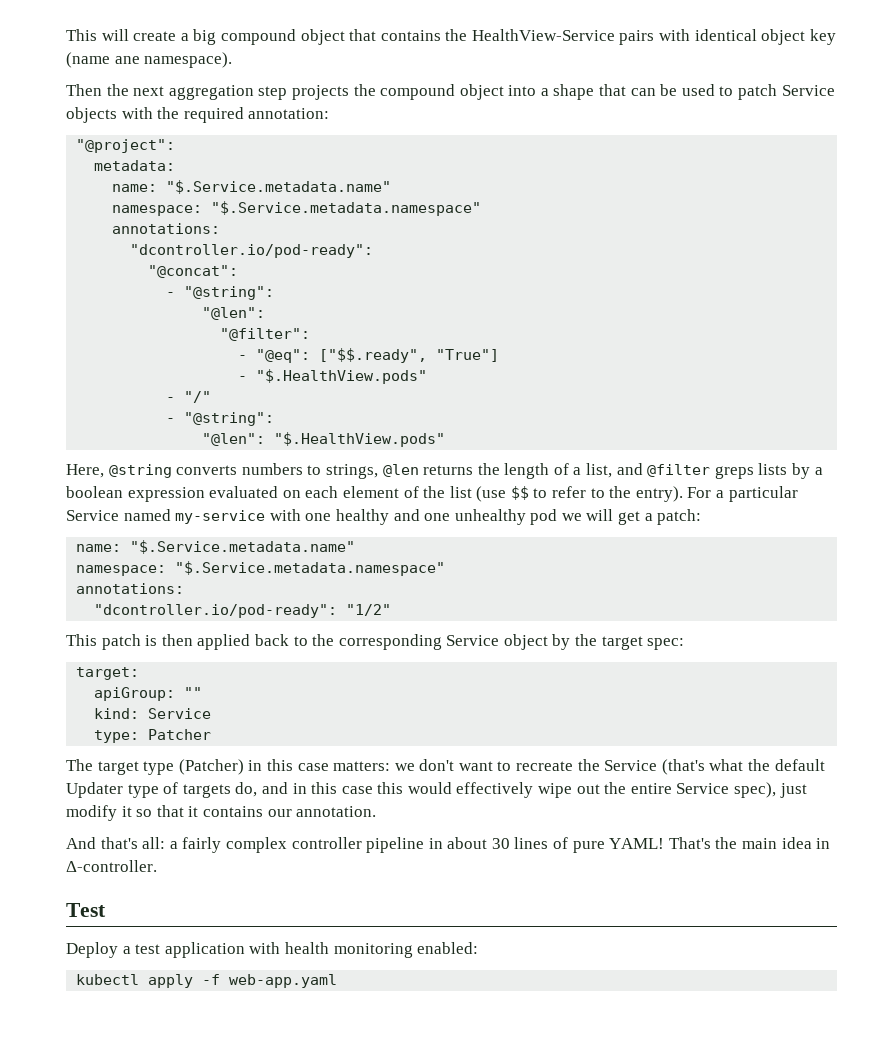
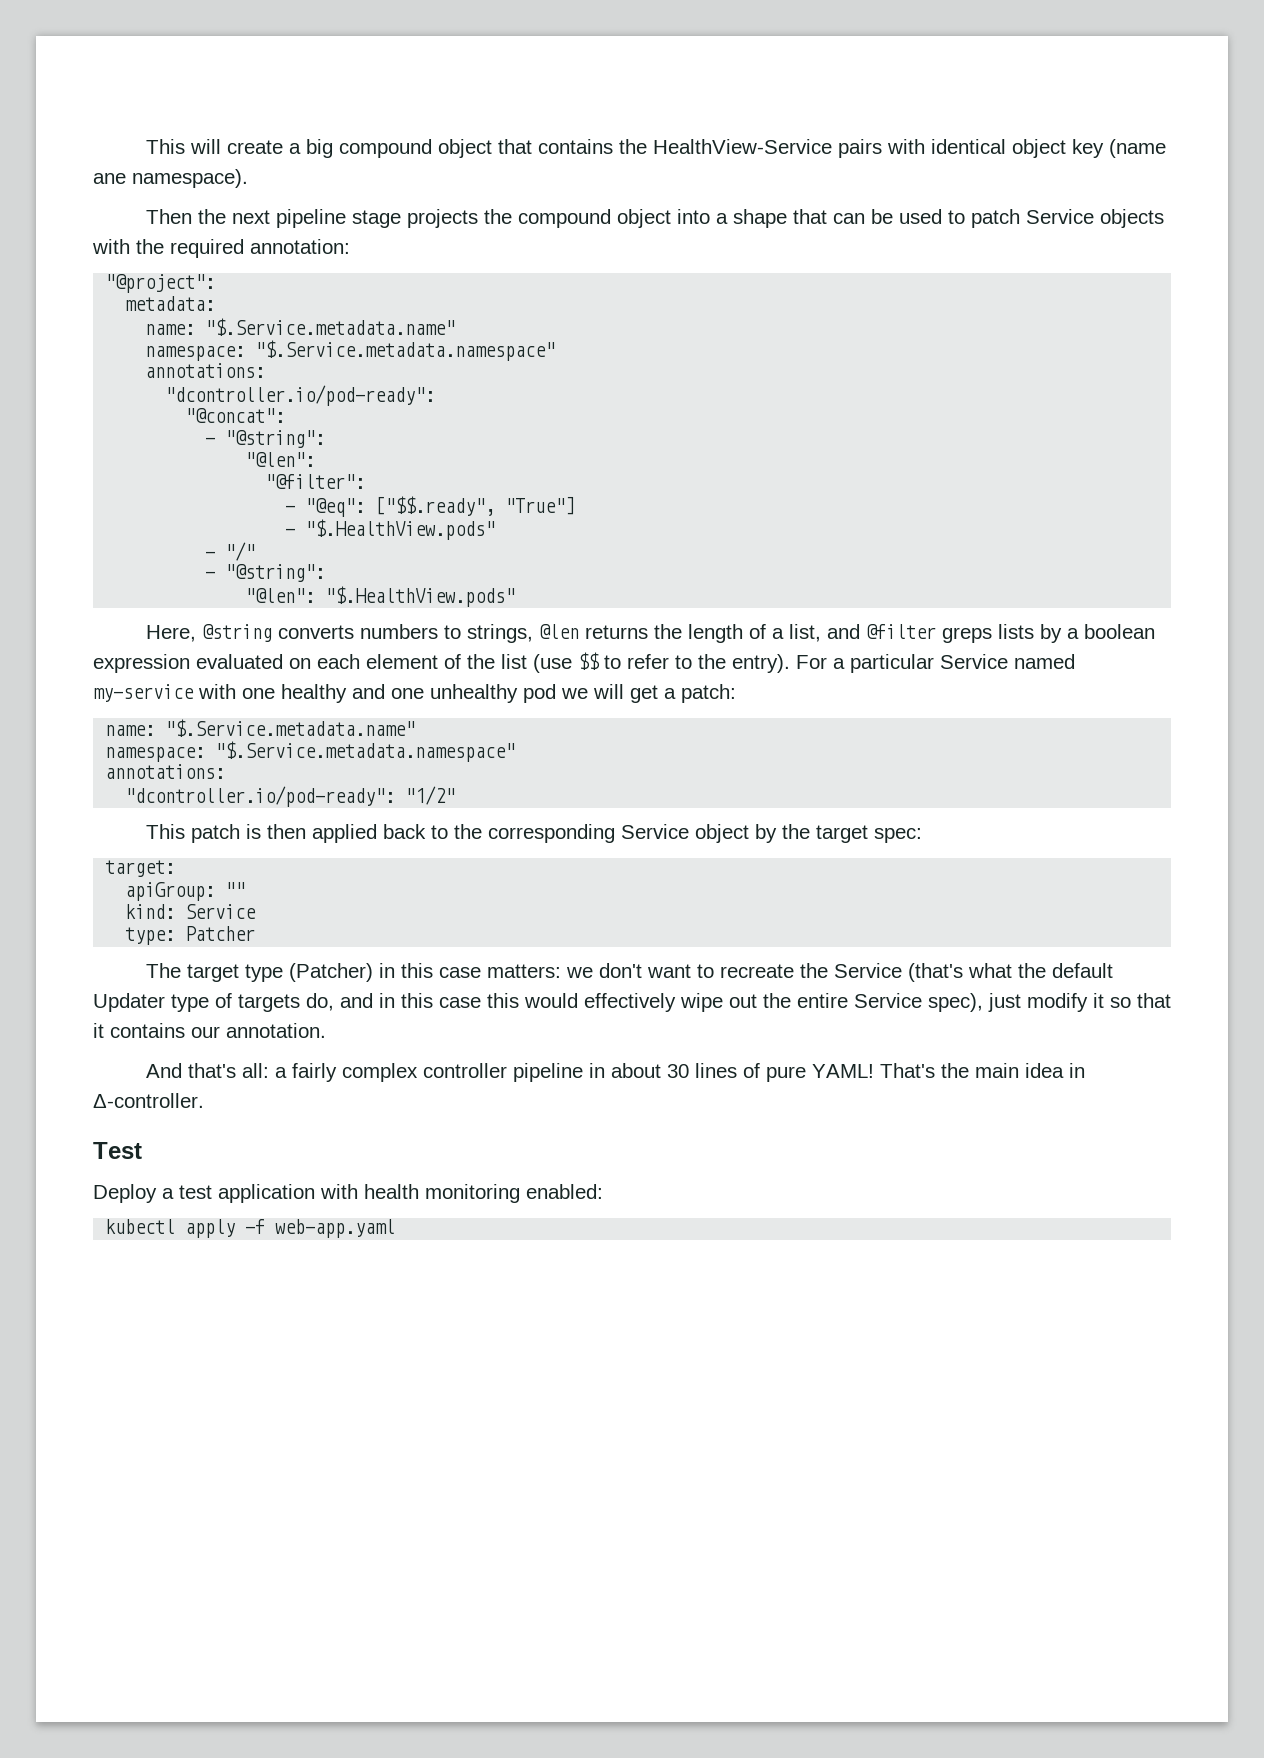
[168,85,288,100] aggregation step -> [276,209,402,228] pipeline stage

